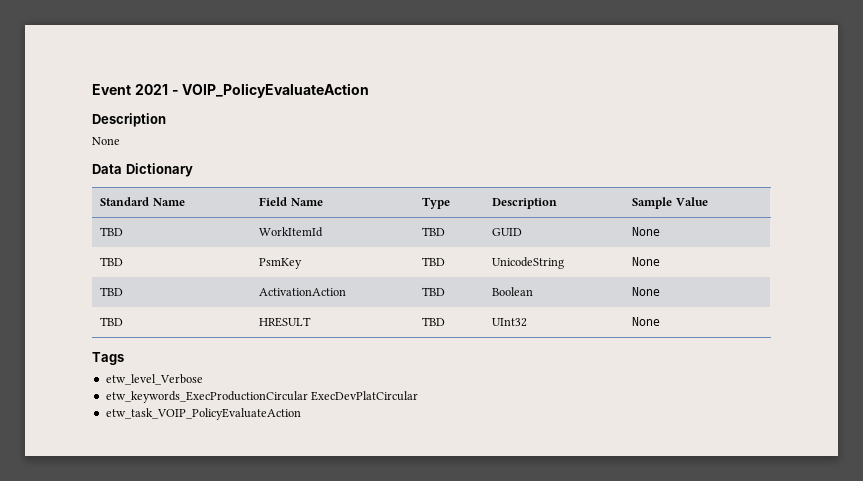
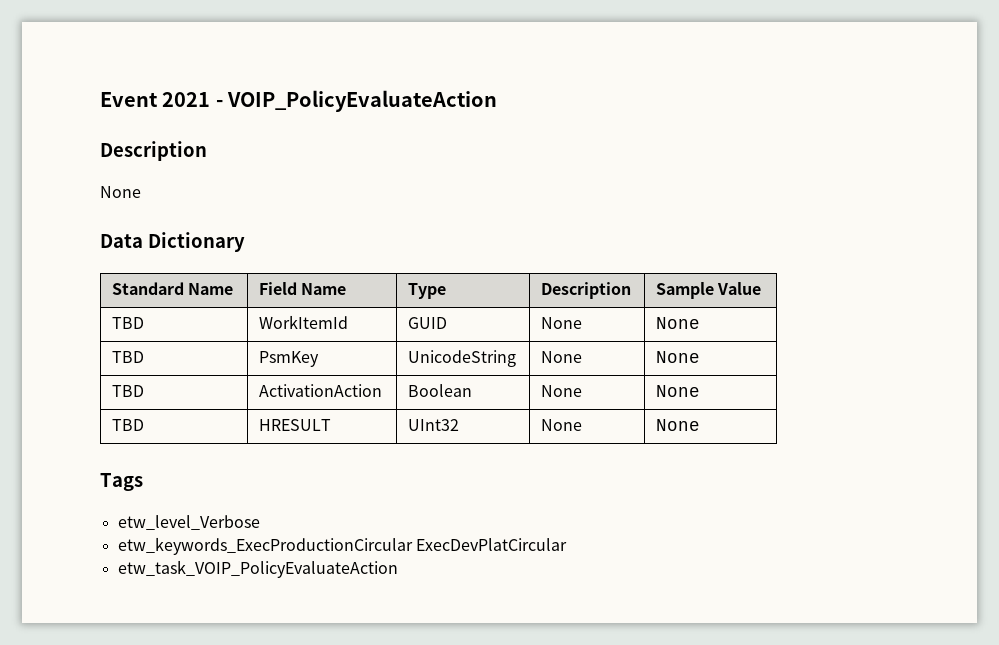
[422,227,446,236] [492,228,523,236] TBD | GUID -> [408,317,448,329] [541,317,583,329] GUID | None
[422,257,446,266] [492,257,565,269] TBD | UnicodeString -> [408,350,517,367] [541,351,583,363] UnicodeString | None
[422,287,446,296] [492,287,534,296] TBD | Boolean -> [408,384,473,397] [541,385,583,397] Boolean | None
[422,317,446,326] [492,318,528,327] TBD | UInt32 -> [408,419,460,431] [541,419,583,431] UInt32 | None

